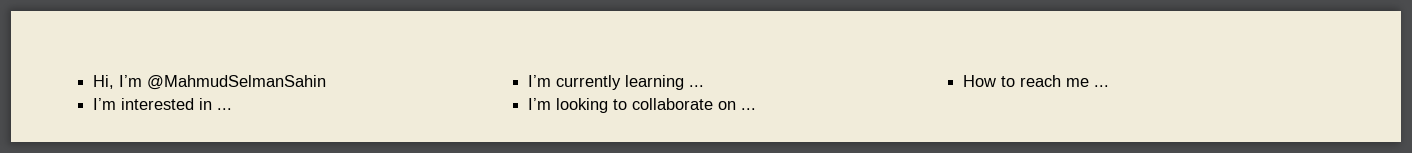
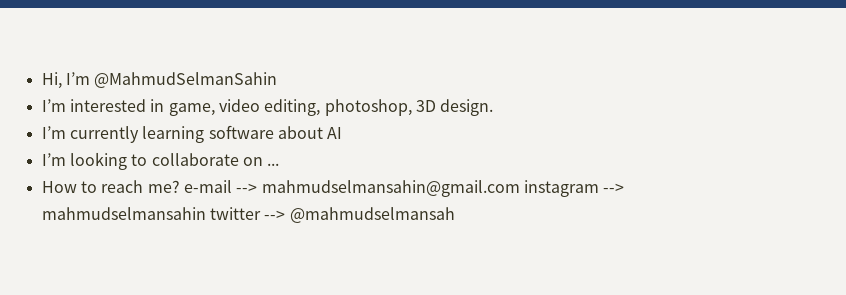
[217,108,233,110] ... -> [168,99,494,116] game, video editing, photoshop, 3D design.
[689,85,705,87] ... -> [208,125,343,139] software about AI
[1066,78,1110,87] me ... -> [147,180,625,197] [41,207,455,223] me? e-mail --> mahmudselmansahin@gmail.com instagram --> mahmudselmansahin twitter --> @mahmudselmansah

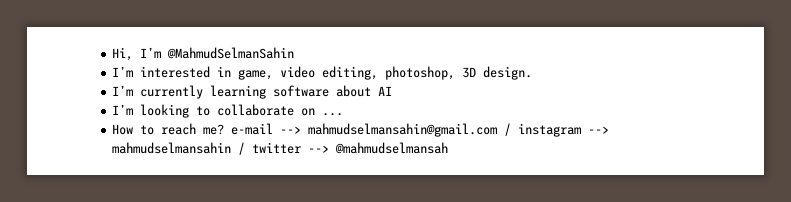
(520, 188) none -> [504,123,512,136] /
(206, 213) none -> [238,142,246,155] /

